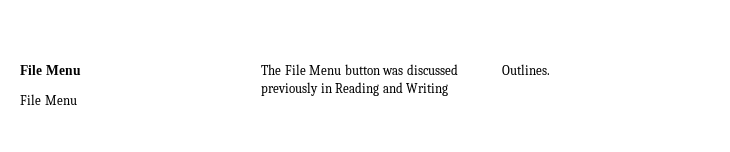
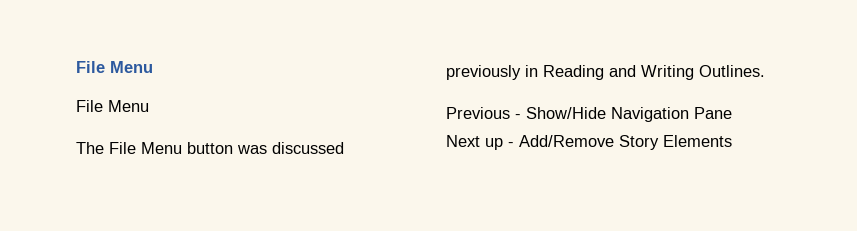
(550, 69) none -> [446,107,732,122] [446,135,732,150] // Previous - Show/Hide Navigation Pane // Next up - Add/Remove Story Elements

